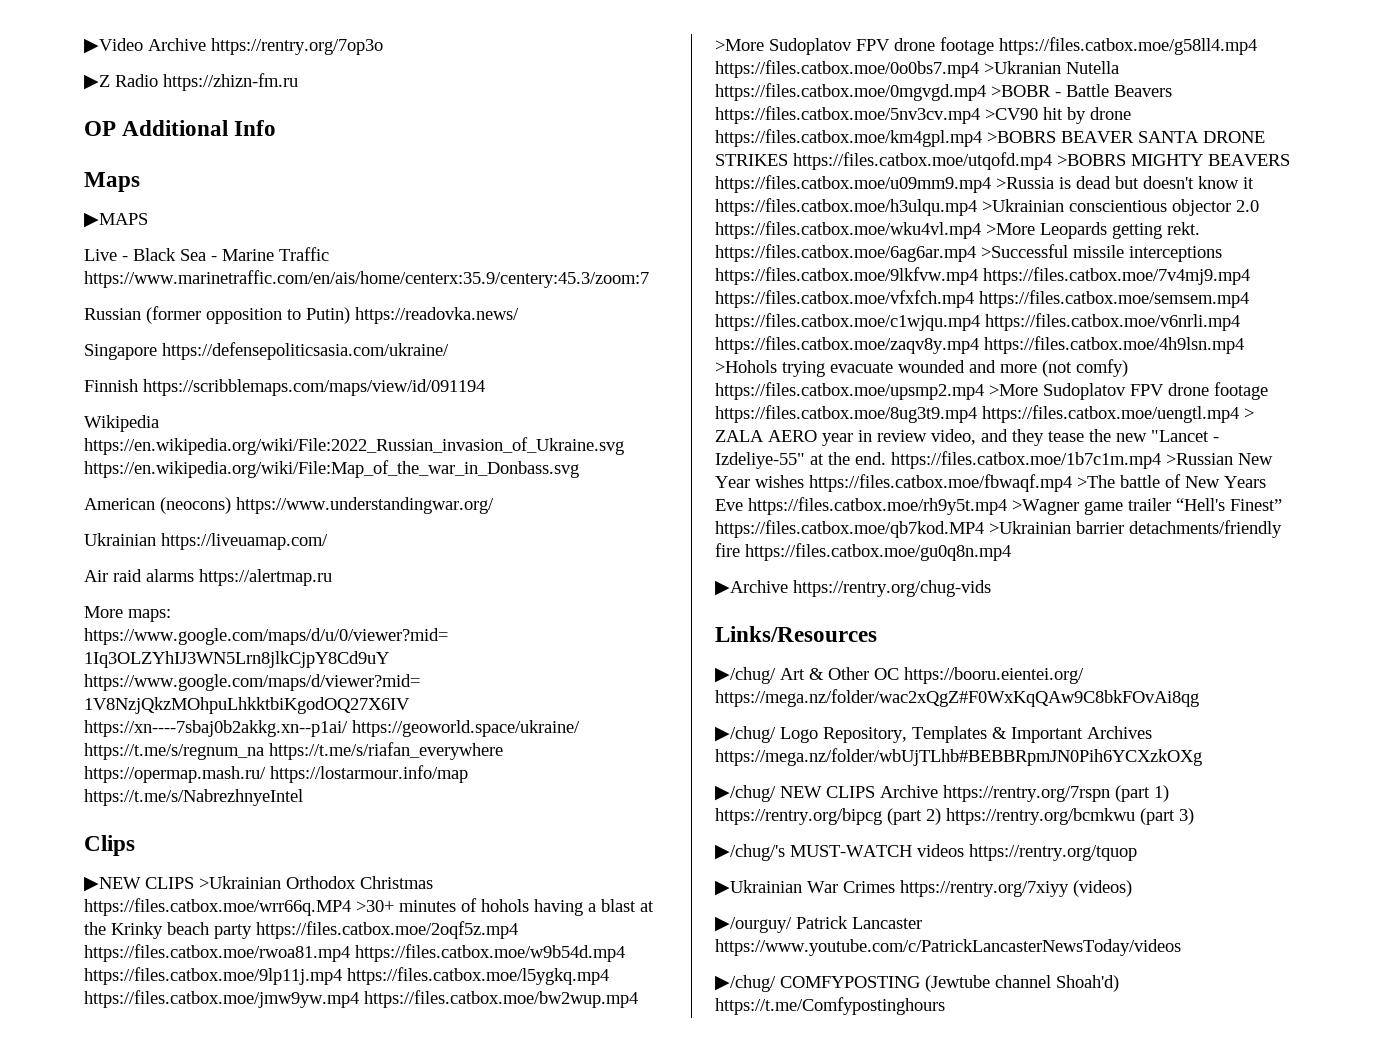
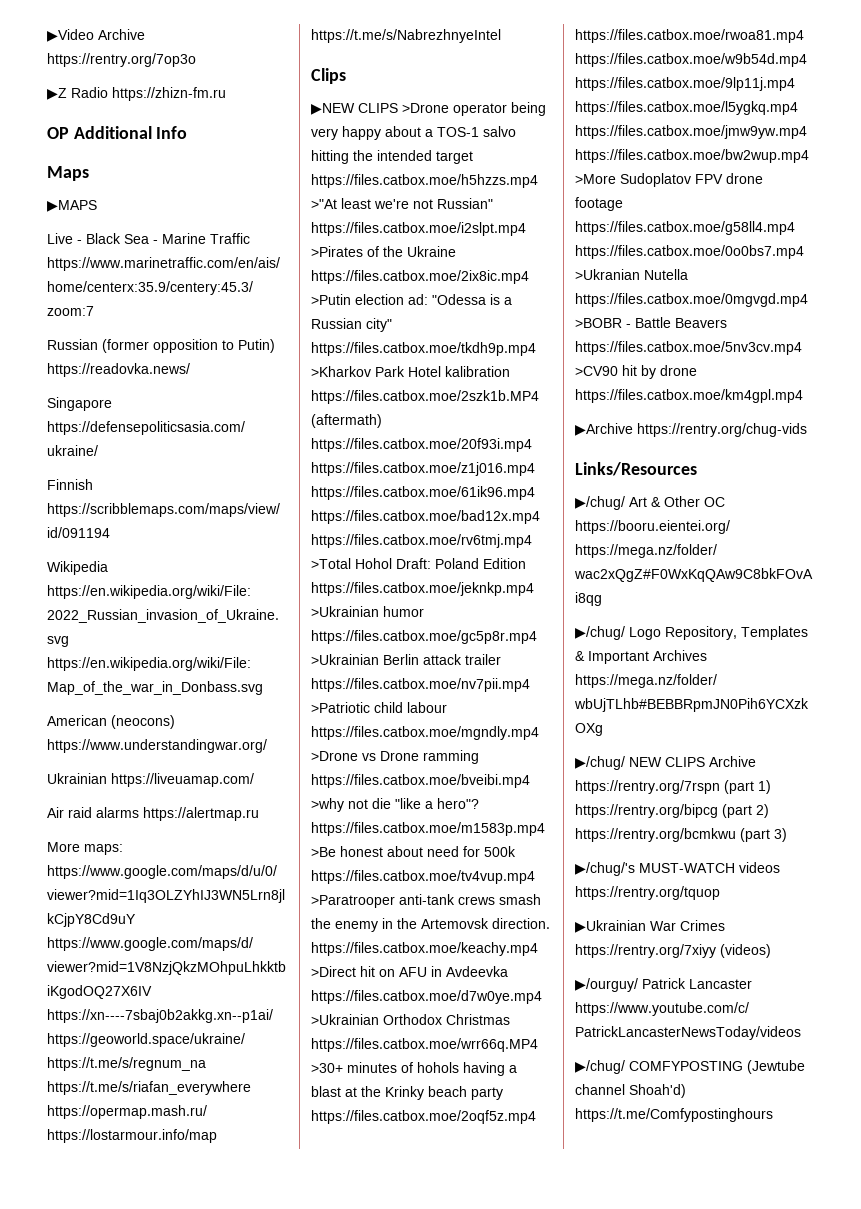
(194, 883) none -> [402,102,546,116] [311,126,516,140] [311,150,473,164] [311,174,538,188] [311,198,493,209] [311,222,526,236] [311,246,456,257] [311,270,529,284] [311,294,512,305] [311,318,392,332] [311,342,536,356] [311,366,510,377] [311,390,539,404] [311,414,382,428] [311,438,532,452] [311,462,535,476] [311,486,535,500] [311,510,540,524] [311,534,532,548] [311,558,526,569] [311,582,534,596] [311,606,424,617] [311,630,537,644] [311,654,501,665] [311,678,530,692] [311,702,447,713] [311,726,539,740] [311,750,479,764] [311,774,530,788] [311,798,479,812] [311,822,545,836] [311,846,516,857] [311,870,535,884] [311,894,541,908] [311,918,550,932] [311,942,538,956] [311,966,508,977] [311,990,542,1004] >Drone operator being very happy about a TOS-1 salvo hitting the intended target https://files.catbox.moe/h5hzzs.mp4 >"At least we're not Russian" https://files.catbox.moe/i2slpt.mp4 >Pirates of the Ukraine https://files.catbox.moe/2ix8ic.mp4 >Putin election ad: "Odessa is a Russian city" https://files.catbox.moe/tkdh9p.mp4 >Kharkov Park Hotel kalibration https://files.catbox.moe/2szk1b.MP4 (aftermath) https://files.catbox.moe/20f93i.mp4 https://files.catbox.moe/z1j016.mp4 https://files.catbox.moe/61ik96.mp4 https://files.catbox.moe/bad12x.mp4 https://files.catbox.moe/rv6tmj.mp4 >Total Hohol Draft: Poland Edition https://files.catbox.moe/jeknkp.mp4 >Ukrainian humor https://files.catbox.moe/gc5p8r.mp4 >Ukrainian Berlin attack trailer https://files.catbox.moe/nv7pii.mp4 >Patriotic child labour https://files.catbox.moe/mgndly.mp4 >Drone vs Drone ramming https://files.catbox.moe/bveibi.mp4 >why not die "like a hero"? https://files.catbox.moe/m1583p.mp4 >Be honest about need for 500k https://files.catbox.moe/tv4vup.mp4 >Paratrooper anti-tank crews smash the enemy in the Artemovsk direction. https://files.catbox.moe/keachy.mp4 >Direct hit on AFU in Avdeevka https://files.catbox.moe/d7w0ye.mp4
[987,131,1265,143] [715,152,1290,170] [715,175,1254,193] [715,198,1259,216] [715,221,1200,239] [715,244,1222,262] [715,267,1250,285] [715,290,1249,308] [715,313,1240,331] [715,336,1244,354] [715,359,1128,377] [715,382,1268,400] [715,405,1254,423] [715,429,1219,446] [715,451,1273,469] [715,474,1266,492] [715,497,1282,515] [715,520,1282,538] [715,543,1011,561] >BOBRS BEAVER SANTA DRONE STRIKES https://files.catbox.moe/utqofd.mp4 >BOBRS MIGHTY BEAVERS https://files.catbox.moe/u09mm9.mp4 >Russia is dead but doesn't know it https://files.catbox.moe/h3ulqu.mp4 >Ukrainian conscientious objector 2.0 https://files.catbox.moe/wku4vl.mp4 >More Leopards getting rekt. https://files.catbox.moe/6ag6ar.mp4 >Successful missile interceptions https://files.catbox.moe/9lkfvw.mp4 https://files.catbox.moe/7v4mj9.mp4 https://files.catbox.moe/vfxfch.mp4 https://files.catbox.moe/semsem.mp4 https://files.catbox.moe/c1wjqu.mp4 https://files.catbox.moe/v6nrli.mp4 https://files.catbox.moe/zaqv8y.mp4 https://files.catbox.moe/4h9lsn.mp4 >Hohols trying evacuate wounded and more (not comfy) https://files.catbox.moe/upsmp2.mp4 >More Sudoplatov FPV drone footage https://files.catbox.moe/8ug3t9.mp4 https://files.catbox.moe/uengtl.mp4 > ZALA AERO year in review video, and they tease the new "Lancet - Izdeliye-55" at the end. https://files.catbox.moe/1b7c1m.mp4 >Russian New Year wishes https://files.catbox.moe/fbwaqf.mp4 >The battle of New Years Eve https://files.catbox.moe/rh9y5t.mp4 >Wagner game trailer “Hell's Finest” https://files.catbox.moe/qb7kod.MP4 >Ukrainian barrier detachments/friendly fire https://files.catbox.moe/gu0q8n.mp4 -> (803, 396) none

